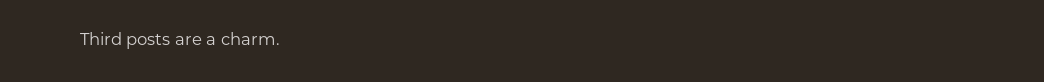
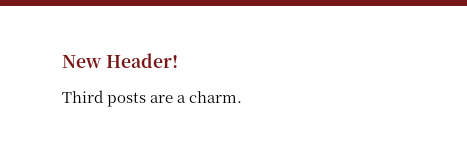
(80, 38) none -> [62,53,178,68] New Header! //

